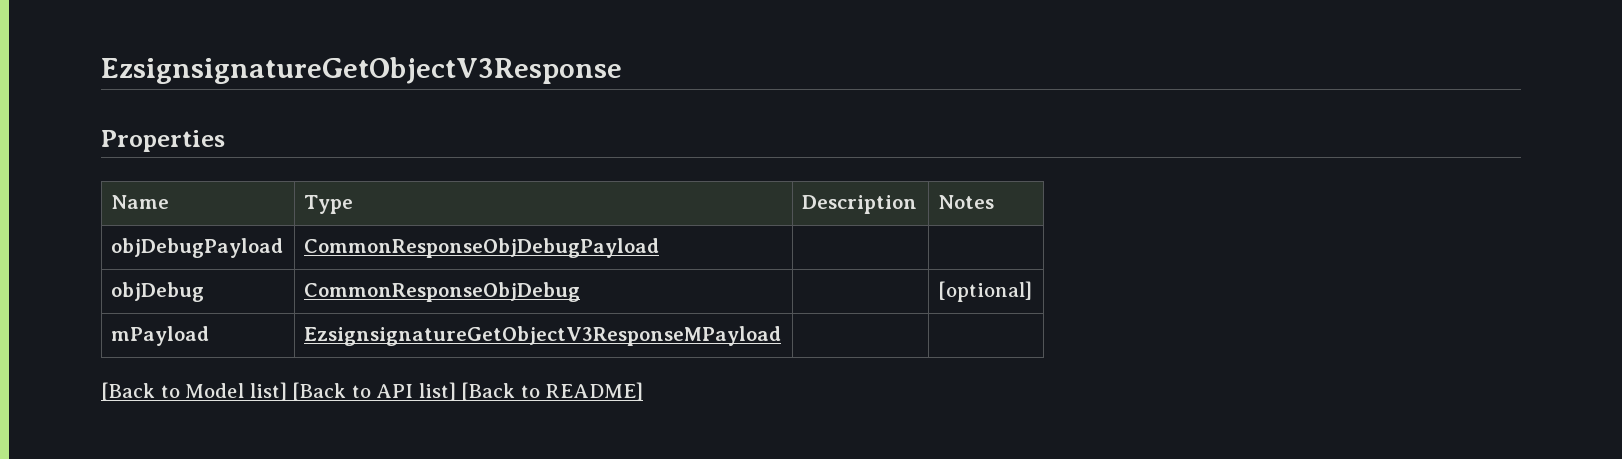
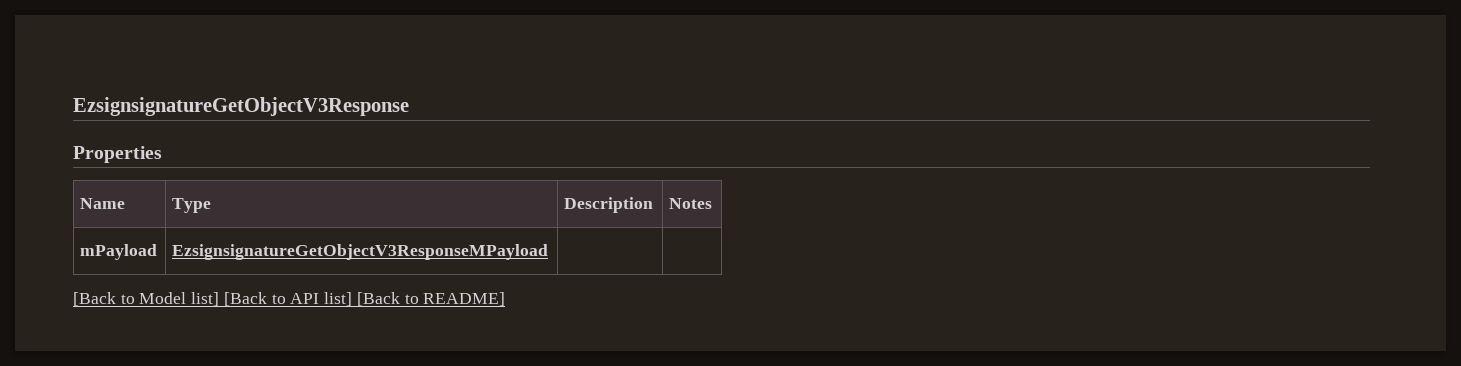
[111,238,284,258] [304,238,660,258] [111,282,205,302] [304,282,581,302] [938,281,1033,302] // objDebugPayload | CommonResponseObjDebugPayload | | // objDebug | CommonResponseObjDebug | | [optional] -> (713, 203) none

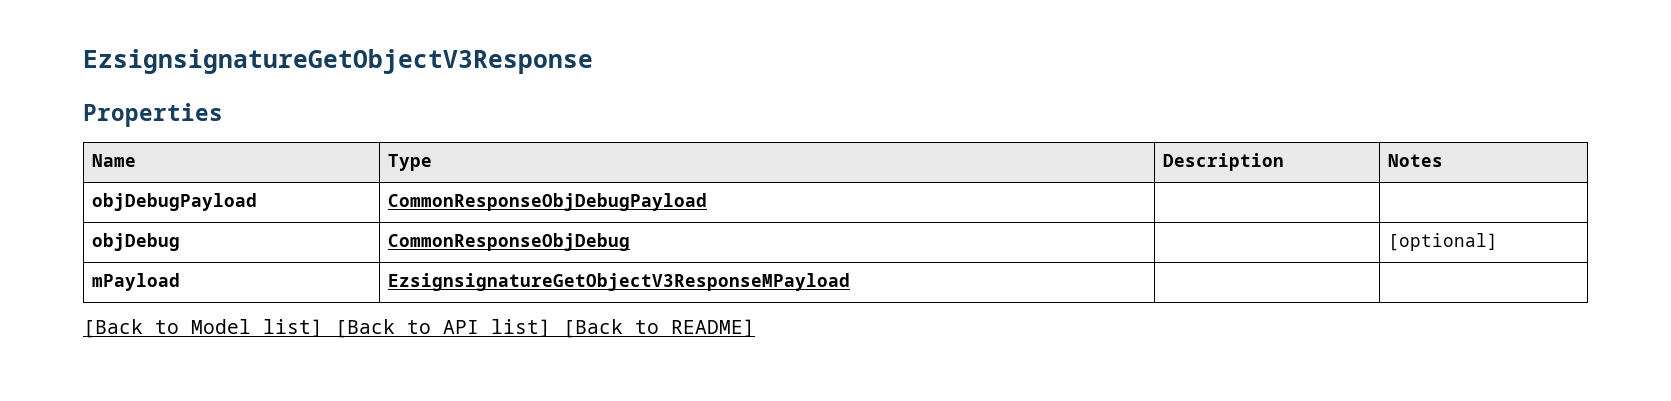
(713, 203) none -> [91,193,257,211] [387,193,707,211] [91,233,180,251] [387,233,630,251] [1387,233,1498,251] // objDebugPayload | CommonResponseObjDebugPayload | | // objDebug | CommonResponseObjDebug | | [optional]

